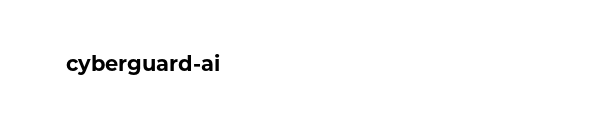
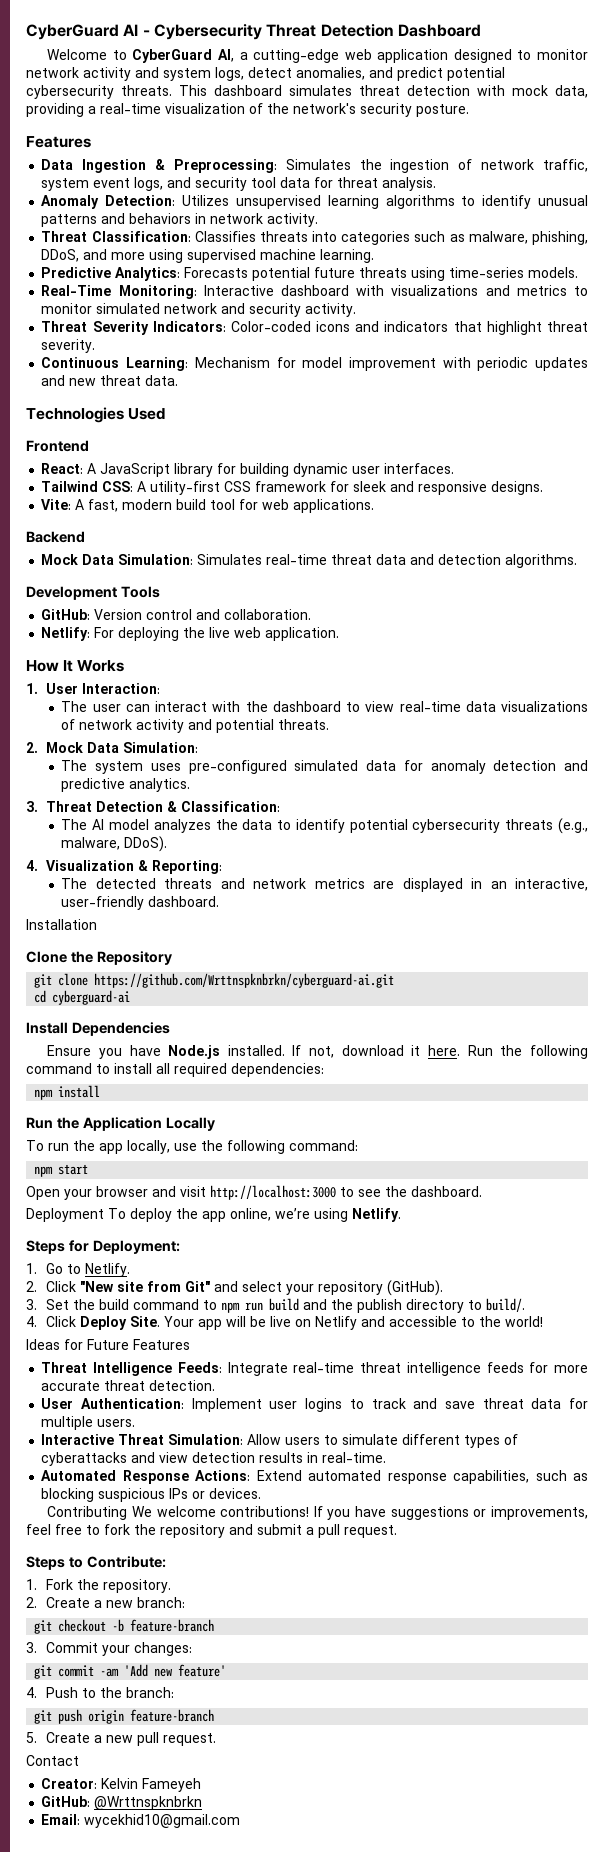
[66,54,220,75] cyberguard-ai -> [26,24,481,40] [47,49,589,63] [26,67,505,81] [26,85,588,99] [26,103,469,117] [26,136,91,148] [41,159,588,173] [41,177,437,191] [41,195,588,209] [41,213,319,227] [41,231,589,245] [41,249,375,263] [41,267,579,281] [41,285,588,299] [41,303,357,317] [41,321,589,335] [41,339,96,353] [41,357,588,371] [41,375,179,386] [26,407,166,423] [26,440,89,452] [41,463,455,477] [41,481,544,495] [41,499,375,513] [26,531,85,543] [41,554,578,568] [26,586,160,600] [41,609,312,620] [41,627,340,641] [26,660,125,672] [26,683,160,694] [61,701,588,712] [61,719,330,733] [26,742,198,753] [61,760,588,774] [61,778,191,792] [26,801,280,812] [61,818,588,834] [61,836,168,852] [26,860,222,874] [61,878,588,892] [61,896,220,910] [26,919,97,930] [26,951,172,965] [34,973,395,988] [34,990,131,1005] [26,1022,170,1036] [47,1045,588,1059] [26,1063,324,1077] [34,1085,101,1100] [26,1117,215,1131] [26,1140,358,1154] [34,1164,89,1177] [26,1185,482,1200] [26,1208,401,1222] [26,1240,180,1254] [26,1263,130,1277] [26,1280,443,1296] [26,1298,525,1313] [26,1316,543,1330] [26,1339,190,1350] [41,1362,589,1376] [41,1380,216,1391] [41,1398,588,1412] [41,1416,136,1430] [41,1434,519,1448] [41,1452,387,1466] [41,1470,588,1484] [41,1488,262,1502] [47,1506,588,1520] [26,1524,397,1538] [26,1556,166,1570] [26,1579,171,1593] [26,1597,185,1608] [34,1619,215,1634] [26,1642,192,1656] [34,1664,227,1679] [26,1687,174,1698] [34,1709,215,1724] [26,1732,216,1746] [26,1755,79,1766] [41,1778,202,1792] [41,1796,203,1810] [41,1814,241,1828] CyberGuard AI - Cybersecurity Threat Detection Dashboard // Welcome to CyberGuard AI, a cutting-edge web application designed to monitor network activity and system logs, detect anomalies, and predict potential cybersecurity threats. This dashboard simulates threat detection with mock data, providing a real-time visualization of the network's security posture. // Features // Data Ingestion & Preprocessing: Simulates the ingestion of network traffic, system event logs, and security tool data for threat analysis. // Anomaly Detection: Utilizes unsupervised learning algorithms to identify unusual patterns and behaviors in network activity. // Threat Classification: Classifies threats into categories such as malware, phishing, DDoS, and more using supervised machine learning. // Predictive Analytics: Forecasts potential future threats using time-series models. // Real-Time Monitoring: Interactive dashboard with visualizations and metrics to monitor simulated network and security activity. // Threat Severity Indicators: Color-coded icons and indicators that highlight threat severity. // Continuous Learning: Mechanism for model improvement with periodic updates and new threat data. // Technologies Used // Frontend // React: A JavaScript library for building dynamic user interfaces. // Tailwind CSS: A utility-first CSS framework for sleek and responsive designs. // Vite: A fast, modern build tool for web applications. // Backend // Mock Data Simulation: Simulates real-time threat data and detection algorithms. // Development Tools // GitHub: Version control and collaboration. // Netlify: For deploying the live web application. // How It Works // 1. User Interaction: // The user can interact with the dashboard to view real-time data visualizations of network activity and potential threats. // 2. Mock Data Simulation: // The system uses pre-configured simulated data for anomaly detection and predictive analytics. // 3. Threat Detection & Classification: // The AI model analyzes the data to identify potential cybersecurity threats (e.g., malware, DDoS). // 4. Visualization & Reporting: // The detected threats and network metrics are displayed in an interactive, user-friendly dashboard. // Installation // Clone the Repository // git clone https://github.com/Wrttnspknbrkn/cyberguard-ai.git // cd cyberguard-ai // Install Dependencies // Ensure you have Node.js installed. If not, download it here. Run the following command to install all required dependencies: // npm install // Run the Application Locally // To run the app locally, use the following command: // npm start // Open your browser and visit http://localhost:3000 to see the dashboard. // Deployment To deploy the app online, we’re using Netlify. // Steps for Deployment: // 1. Go to Netlify. // 2. Click "New site from Git" and select your repository (GitHub). // 3. Set the build command to npm run build and the publish directory to build/. // 4. Click Deploy Site. Your app will be live on Netlify and accessible to the world! // Ideas for Future Features // Threat Intelligence Feeds: Integrate real-time threat intelligence feeds for more accurate threat detection. // User Authentication: Implement user logins to track and save threat data for multiple users. // Interactive Threat Simulation: Allow users to simulate different types of cyberattacks and view detection results in real-time. // Automated Response Actions: Extend automated response capabilities, such as blocking suspicious IPs or devices. // Contributing We welcome contributions! If you have suggestions or improvements, feel free to fork the repository and submit a pull request. // Steps to Contribute: // 1. Fork the repository. // 2. Create a new branch: // git checkout -b feature-branch // 3. Commit your changes: // git commit -am 'Add new feature' // 4. Push to the branch: // git push origin feature-branch // 5. Create a new pull request. // Contact // Creator: Kelvin Fameyeh // GitHub: @Wrttnspknbrkn // Email: wycekhid10@gmail.com

